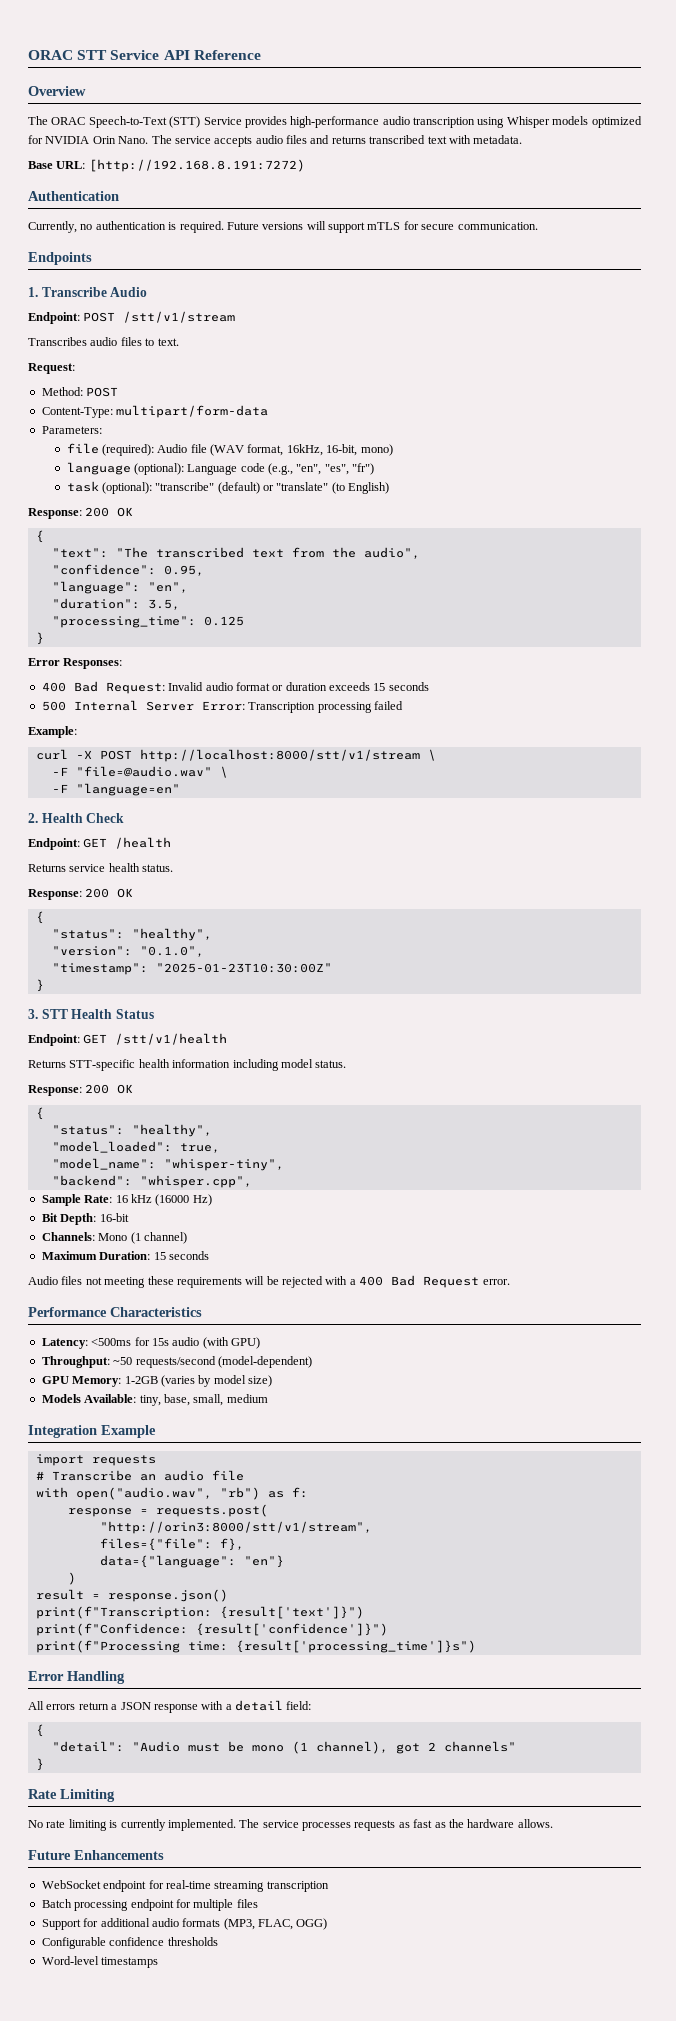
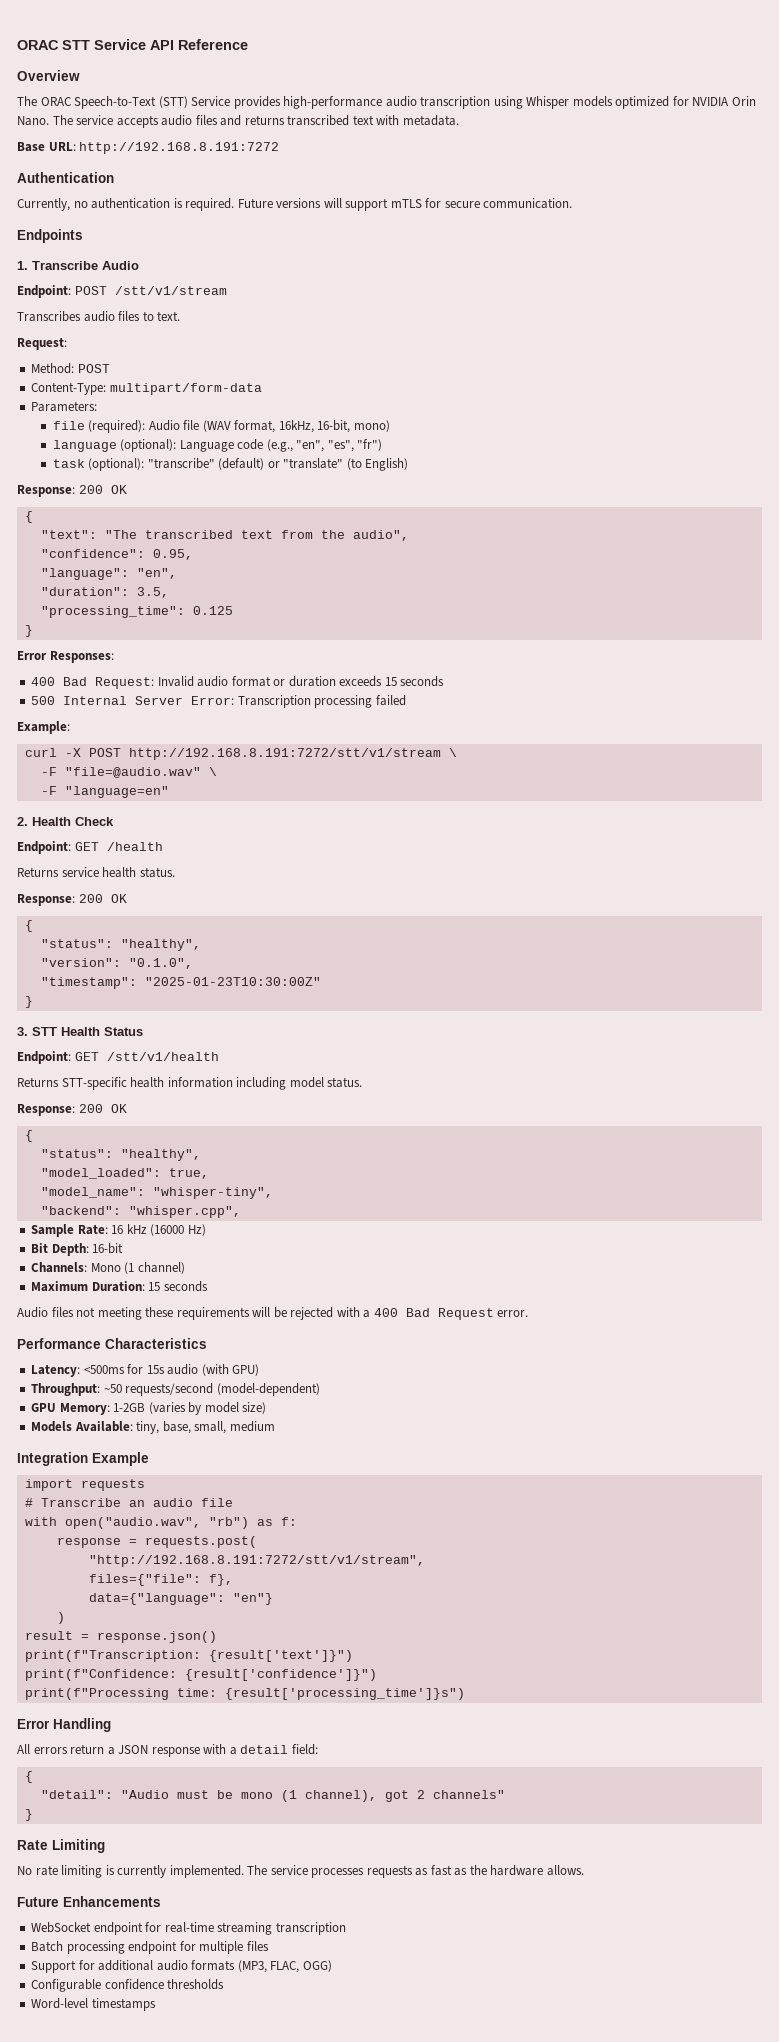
[88,159,305,172] [http://192.168.8.191:7272) -> [79,142,280,154] http://192.168.8.191:7272
[139,749,420,762] http://localhost:8000/stt/v1/stream -> [128,748,441,760] http://192.168.8.191:7272/stt/v1/stream
[99,1521,372,1534] "http://orin3:8000/stt/v1/stream", -> [88,1555,425,1567] "http://192.168.8.191:7272/stt/v1/stream",

